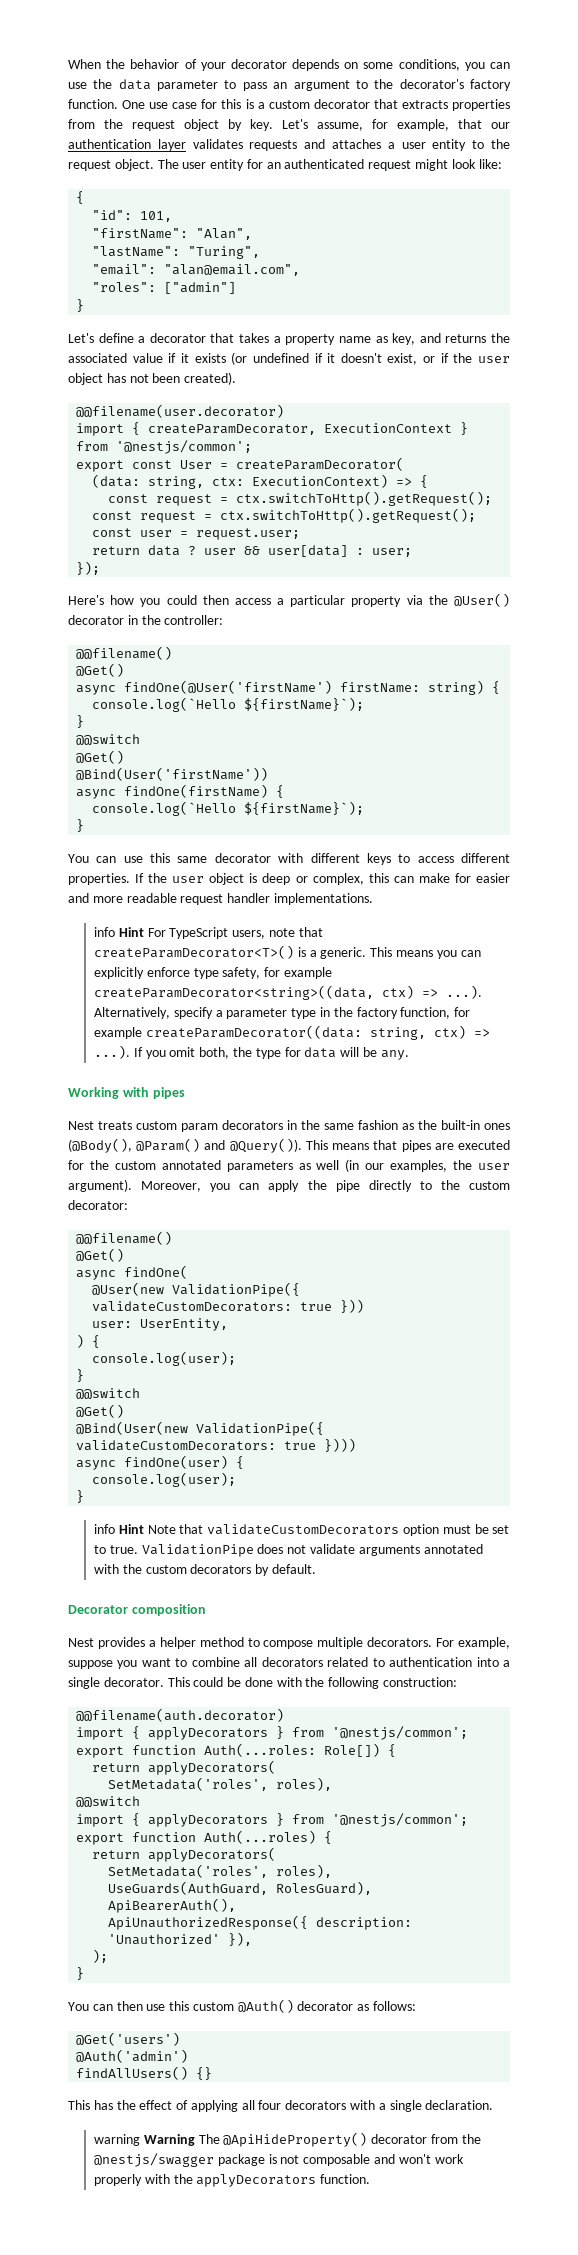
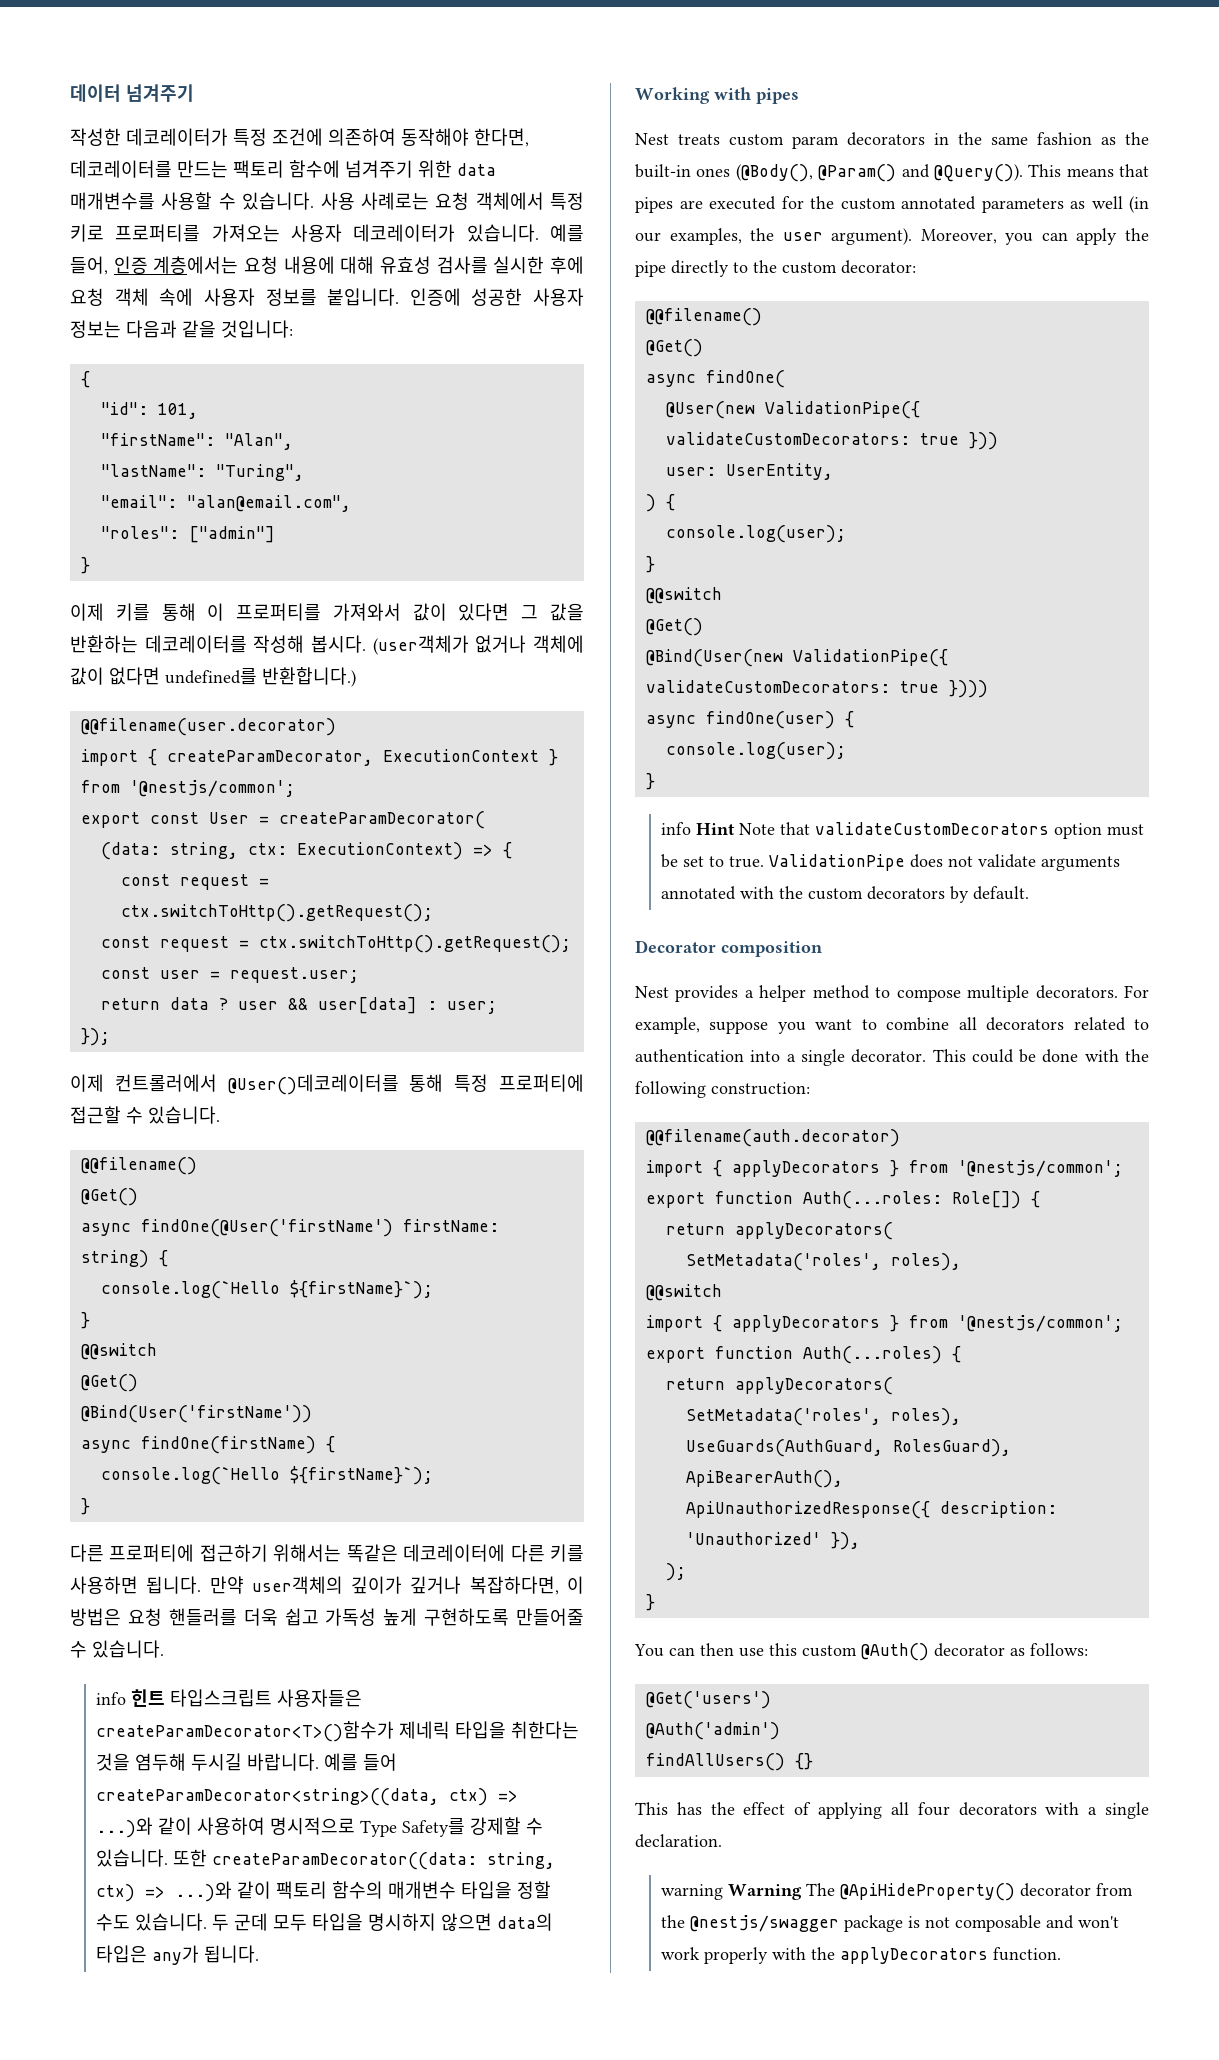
[68,59,511,71] [68,79,512,91] [68,99,510,111] [68,119,510,131] [68,139,511,151] [68,159,502,171] When the behavior of your decorator depends on some conditions, you can use the data parameter to pass an argument to the decorator's factory function. One use case for this is a custom decorator that extracts properties from the request object by key. Let's assume, for example, that our authentication layer validates requests and attaches a user entity to the request object. The user entity for an authenticated request might look like: -> [70,84,194,102] [70,128,529,147] [70,160,496,178] [70,192,584,210] [70,224,584,242] [70,256,584,275] [70,288,584,306] [70,320,293,338] 데이터 넘겨주기 // 작성한 데코레이터가 특정 조건에 의존하여 동작해야 한다면, 데코레이터를 만드는 팩토리 함수에 넘겨주기 위한 data 매개변수를 사용할 수 있습니다. 사용 사례로는 요청 객체에서 특정 키로 프로퍼티를 가져오는 사용자 데코레이터가 있습니다. 예를 들어, 인증 계층에서는 요청 내용에 대해 유효성 검사를 실시한 후에 요청 객체 속에 사용자 정보를 붙입니다. 인증에 성공한 사용자 정보는 다음과 같을 것입니다:
[68,333,511,345] [68,352,511,365] [68,372,237,385] Let's define a decorator that takes a property name as key, and returns the associated value if it exists (or undefined if it doesn't exist, or if the user object has not been created). -> [70,603,584,621] [70,635,584,655] [70,667,356,687] 이제 키를 통해 이 프로퍼티를 가져와서 값이 있다면 그 값을 반환하는 데코레이터를 작성해 봅시다. (user객체가 없거나 객체에 값이 없다면 undefined를 반환합니다.)
[68,593,510,607] [68,615,224,625] Here's how you could then access a particular property via the @User() decorator in the controller: -> [70,1074,584,1095] [70,1106,220,1124] 이제 컨트롤러에서 @User()데코레이터를 통해 특정 프로퍼티에 접근할 수 있습니다.
[68,853,511,865] [68,873,510,885] [68,893,373,905] [94,927,323,939] [94,945,481,959] [94,967,332,979] [94,985,483,1000] [94,1007,471,1019] [94,1025,490,1040] [94,1045,409,1060] You can use this same decorator with different keys to access different properties. If the user object is deep or complex, this can make for easier and more readable request handler implementations. // info Hint For TypeScript users, note that createParamDecorator<T>() is a generic. This means you can explicitly enforce type safety, for example createParamDecorator<string>((data, ctx) => ...). Alternatively, specify a parameter type in the factory function, for example createParamDecorator((data: string, ctx) => ...). If you omit both, the type for data will be any. -> [70,1544,584,1562] [70,1576,584,1595] [70,1608,584,1626] [70,1640,164,1658] [96,1689,363,1707] [96,1721,580,1742] [96,1753,398,1771] [96,1788,519,1806] [96,1817,544,1838] [96,1849,556,1870] [96,1881,552,1902] [96,1913,554,1931] [96,1945,260,1965] 다른 프로퍼티에 접근하기 위해서는 똑같은 데코레이터에 다른 키를 사용하면 됩니다. 만약 user객체의 깊이가 깊거나 복잡하다면, 이 방법은 요청 핸들러를 더욱 쉽고 가독성 높게 구현하도록 만들어줄 수 있습니다. // info 힌트 타입스크립트 사용자들은 createParamDecorator<T>()함수가 제네릭 타입을 취한다는 것을 염두해 두시길 바랍니다. 예를 들어 createParamDecorator<string>((data, ctx) => ...)와 같이 사용하여 명시적으로 Type Safety를 강제할 수 있습니다. 또한 createParamDecorator((data: string, ctx) => ...)와 같이 팩토리 함수의 매개변수 타입을 정할 수도 있습니다. 두 군데 모두 타입을 명시하지 않으면 data의 타입은 any가 됩니다.

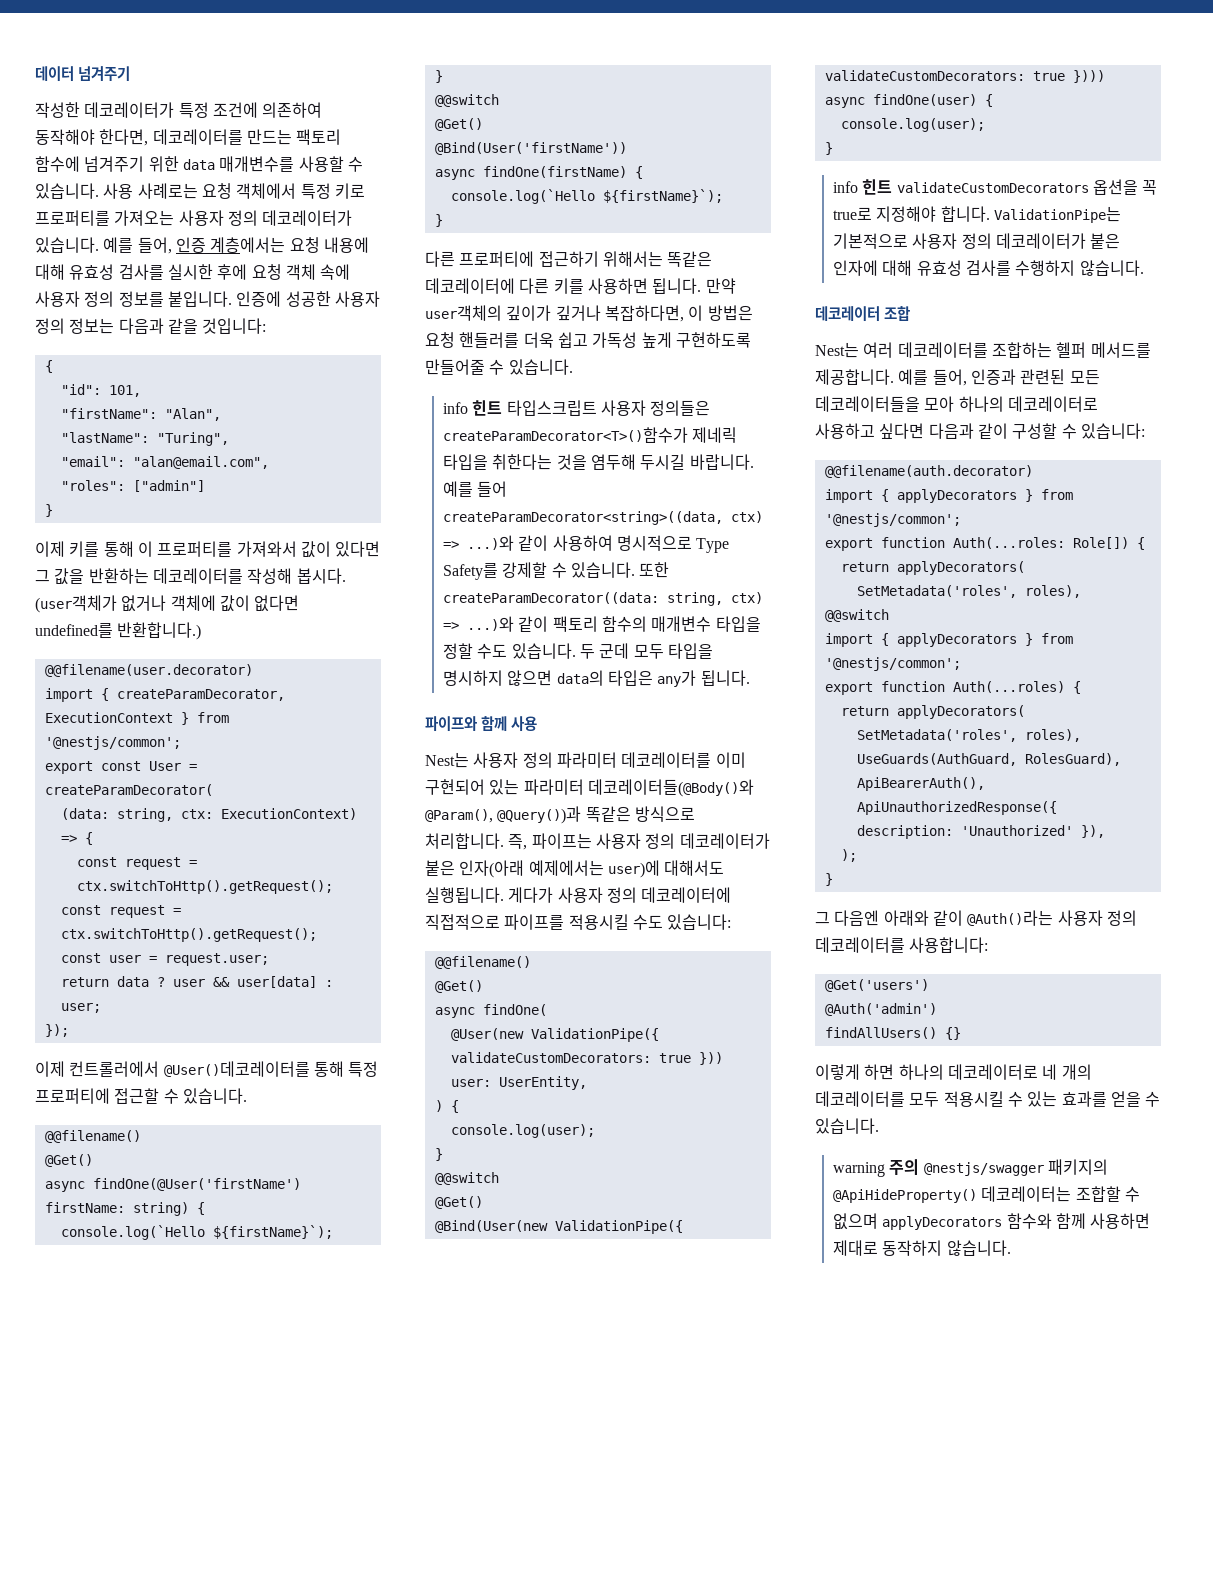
(342, 233) none -> [227,210,258,226] 정의
(255, 297) none -> [84,291,115,307] 정의
(584, 297) none -> [35,318,65,334] 정의
[277,1689,363,1707] 사용자들은 -> [601,400,711,416] 사용자 정의들은
[635,87,799,104] [635,132,1149,149] [635,164,1149,182] [635,196,1149,213] [635,228,1149,245] [635,260,916,277] Working with pipes // Nest treats custom param decorators in the same fashion as the built-in ones (@Body(), @Param() and @Query()). This means that pipes are executed for the custom annotated parameters as well (in our examples, the user argument). Moreover, you can apply the pipe directly to the custom decorator: -> [425,716,537,732] [425,752,746,768] [425,779,754,797] [425,806,695,824] [425,833,770,850] [425,860,725,878] [425,887,732,903] [425,914,732,930] 파이프와 함께 사용 // Nest는 사용자 정의 파라미터 데코레이터를 이미 구현되어 있는 파라미터 데코레이터들(@Body()와 @Param(), @Query())과 똑같은 방식으로 처리합니다. 즉, 파이프는 사용자 정의 데코레이터가 붙은 인자(아래 예제에서는 user)에 대해서도 실행됩니다. 게다가 사용자 정의 데코레이터에 직접적으로 파이프를 적용시킬 수도 있습니다:
[696,822,1145,839] [661,854,1121,871] [661,886,1030,903] [635,940,822,957] [635,985,1149,1002] [635,1017,1149,1034] [635,1049,1149,1066] [635,1081,810,1098] Hint Note that validateCustomDecorators option must be set to true. ValidationPipe does not validate arguments annotated with the custom decorators by default. // Decorator composition // Nest provides a helper method to compose multiple decorators. For example, suppose you want to combine all decorators related to authentication into a single decorator. This could be done with the following construction: -> [862,179,1158,195] [833,206,1122,223] [833,233,1121,249] [833,260,1144,276] [815,306,910,322] [815,342,1151,358] [815,369,1100,386] [815,396,1098,412] [815,423,1145,439] 힌트 validateCustomDecorators 옵션을 꼭 true로 지정해야 합니다. ValidationPipe는 기본적으로 사용자 정의 데코레이터가 붙은 인자에 대해 유효성 검사를 수행하지 않습니다. // 데코레이터 조합 // Nest는 여러 데코레이터를 조합하는 헬퍼 메서드를 제공합니다. 예를 들어, 인증과 관련된 모든 데코레이터들을 모아 하나의 데코레이터로 사용하고 싶다면 다음과 같이 구성할 수 있습니다:
[634,1643,1088,1661] [645,1691,771,1709] [645,1722,780,1740] [645,1753,813,1771] [635,1802,1149,1819] [635,1834,722,1848] [661,1883,1134,1901] [661,1915,1120,1932] [661,1947,1062,1964] You can then use this custom @Auth() decorator as follows: // @Get('users') // @Auth('admin') // findAllUsers() {} // This has the effect of applying all four decorators with a single declaration. // warning Warning The @ApiHideProperty() decorator from the @nestjs/swagger package is not composable and won't work properly with the applyDecorators function. -> [815,910,1137,926] [815,937,989,953] [824,979,929,992] [824,1003,937,1016] [824,1027,961,1040] [815,1064,1092,1080] [815,1091,1161,1107] [815,1118,879,1134] [833,1159,1109,1177] [833,1186,1141,1203] [833,1213,1151,1230] [833,1240,1011,1256] 그 다음엔 아래와 같이 @Auth()라는 사용자 정의 데코레이터를 사용합니다: // @Get('users') // @Auth('admin') // findAllUsers() {} // 이렇게 하면 하나의 데코레이터로 네 개의 데코레이터를 모두 적용시킬 수 있는 효과를 얻을 수 있습니다. // warning 주의 @nestjs/swagger 패키지의 @ApiHideProperty() 데코레이터는 조합할 수 없으며 applyDecorators 함수와 함께 사용하면 제대로 동작하지 않습니다.

